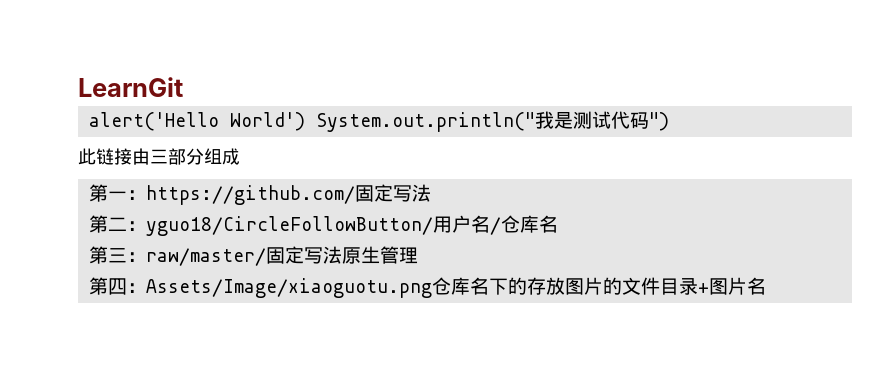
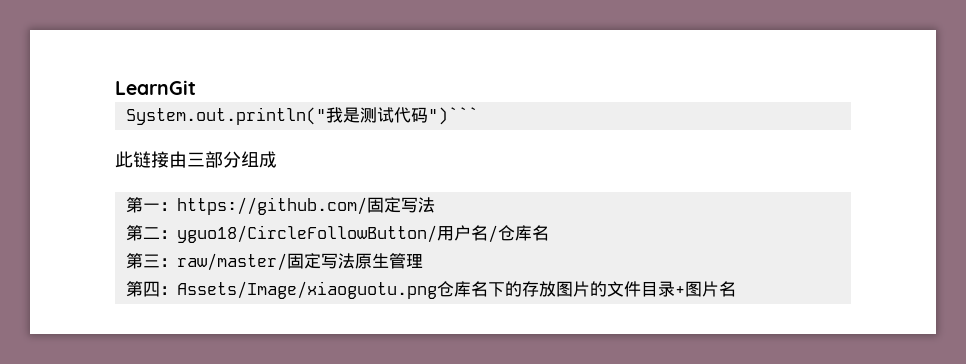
[88,112,305,131] alert('Hello World') -> (196, 87) none
[648,112,669,131] ") -> [427,107,478,125] ")```

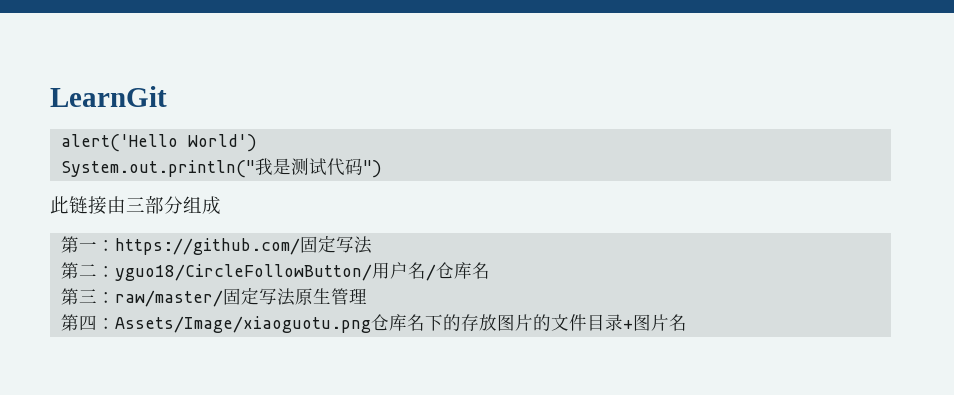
(196, 87) none -> [61,134,258,152] // alert('Hello World')
[427,107,478,125] ")``` -> [363,160,383,178] ")

